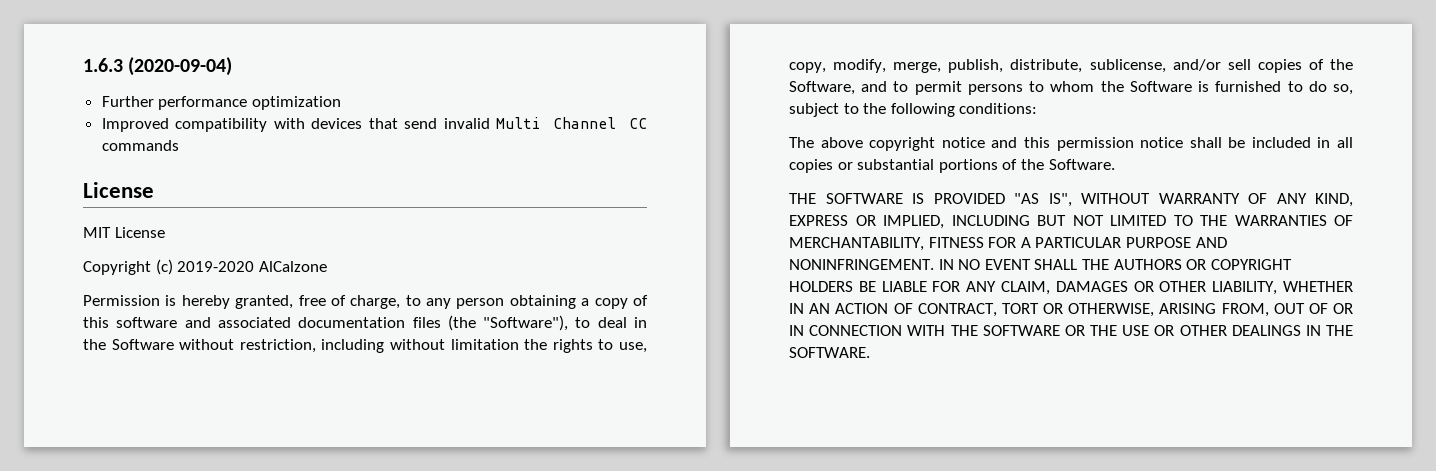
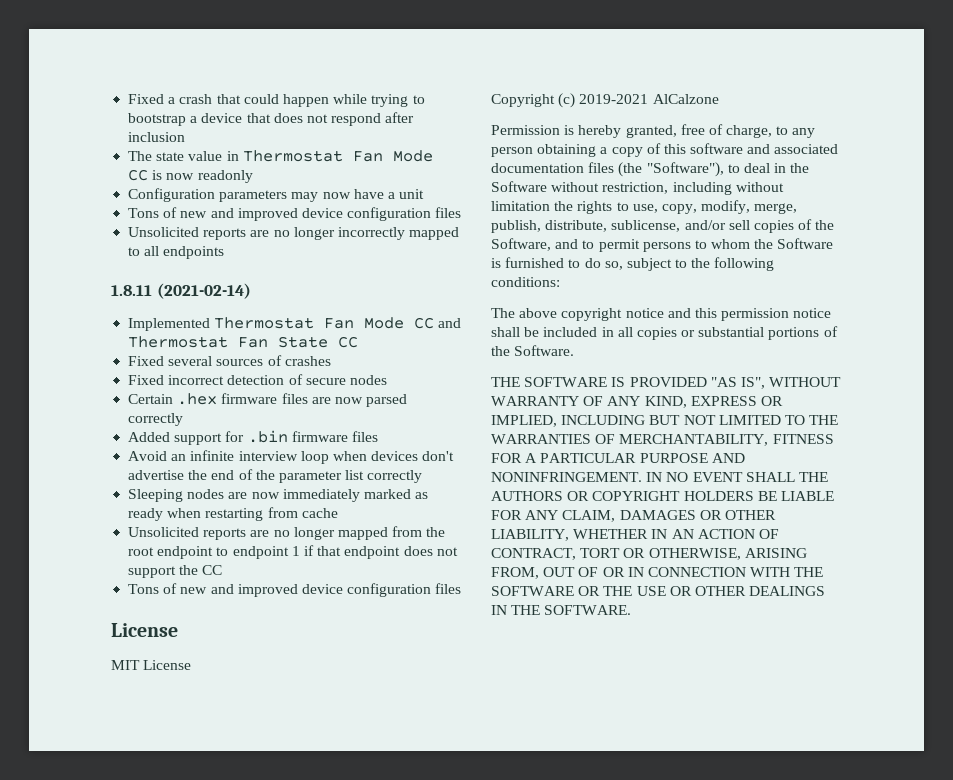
[83,57,233,76] [101,96,341,110] [101,117,648,132] [101,140,179,151] 1.6.3 (2020-09-04) // Further performance optimization // Improved compatibility with devices that send invalid Multi Channel CC commands -> [128,94,425,107] [128,112,415,126] [128,132,186,142] [128,150,433,162] [128,169,253,183] [128,188,425,202] [128,207,462,221] [128,227,460,240] [128,246,225,259] [111,283,251,299] [128,317,462,331] [128,336,359,348] [128,355,331,366] [128,374,387,385] [128,393,408,407] [128,413,184,426] [128,430,378,445] [128,450,455,464] [128,469,423,483] [128,489,429,502] [128,507,338,521] [128,526,446,540] [128,545,458,559] [128,565,223,578] [128,583,462,597] Fixed a crash that could happen while trying to bootstrap a device that does not respond after inclusion // The state value in Thermostat Fan Mode CC is now readonly // Configuration parameters may now have a unit // Tons of new and improved device configuration files // Unsolicited reports are no longer incorrectly mapped to all endpoints // 1.8.11 (2021-02-14) // Implemented Thermostat Fan Mode CC and Thermostat Fan State CC // Fixed several sources of crashes // Fixed incorrect detection of secure nodes // Certain .hex firmware files are now parsed correctly // Added support for .bin firmware files // Avoid an infinite interview loop when devices don't advertise the end of the parameter list correctly // Sleeping nodes are now immediately marked as ready when restarting from cache // Unsolicited reports are no longer mapped from the root endpoint to endpoint 1 if that endpoint does not support the CC // Tons of new and improved device configuration files
[177,261,255,272] 2019-2020 -> [579,94,649,104] 2019-2021

